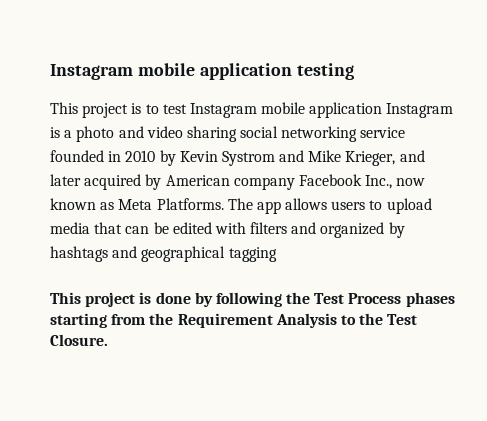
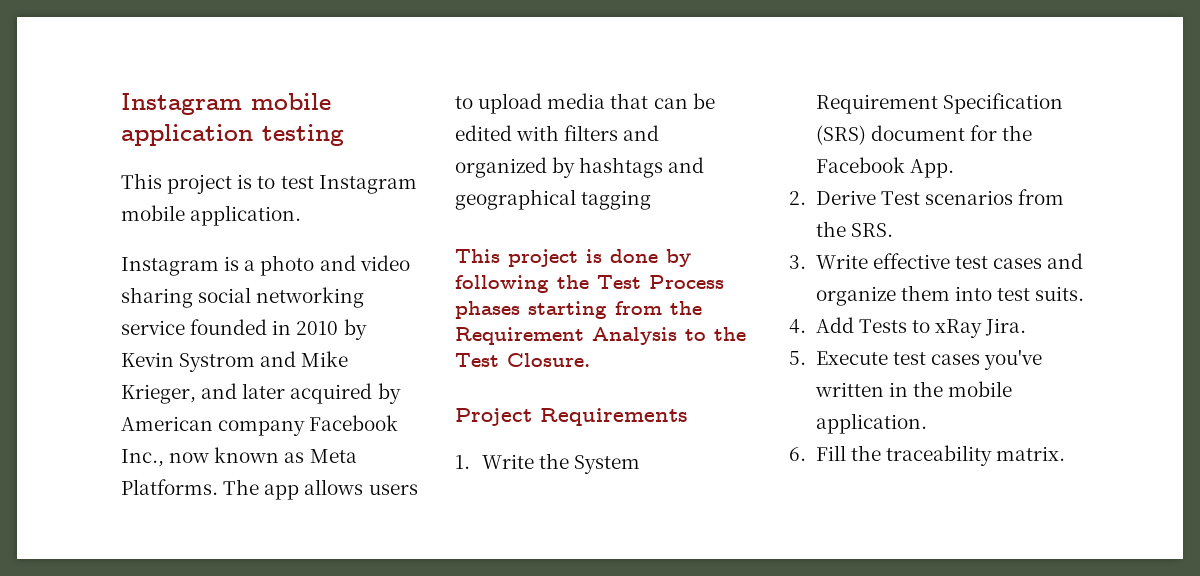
[309,102,383,118] application -> [190,205,302,226] application. //
(108, 340) none -> [455,408,688,426] [455,453,640,474] [815,93,1063,114] [815,125,1033,145] [815,157,954,178] [789,189,1065,205] [815,221,893,237] [789,253,1084,269] [815,285,1085,306] [789,317,1027,338] [789,349,1043,370] [814,381,1013,397] [815,413,927,434] [789,445,1066,466] // Project Requirements // 1. Write the System Requirement Specification (SRS) document for the Facebook App. // 2. Derive Test scenarios from the SRS. // 3. Write effective test cases and organize them into test suits. // 4. Add Tests to xRay Jira. // 5. Execute test cases you've written in the mobile application. // 6. Fill the traceability matrix.

